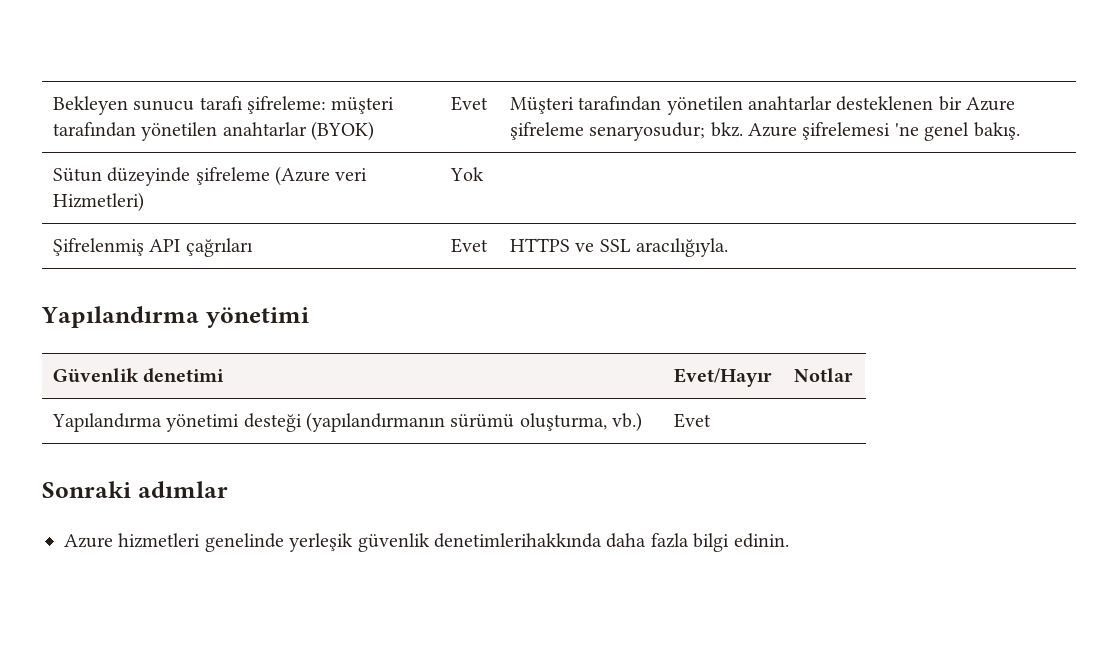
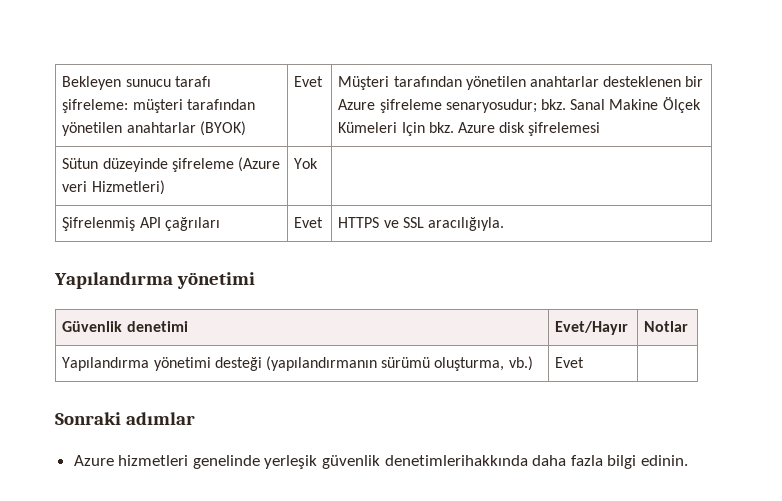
[747,122,1020,141] Azure şifrelemesi 'ne genel bakış. -> [570,97,701,113] [338,122,601,136] Sanal Makine Ölçek Kümeleri Için bkz. Azure disk şifrelemesi

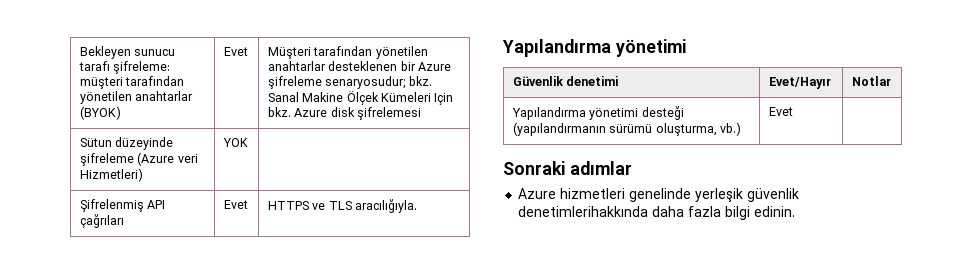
[294,158,319,169] Yok -> [222,138,248,147] YOK
[402,217,424,228] SSL -> [328,201,352,210] TLS

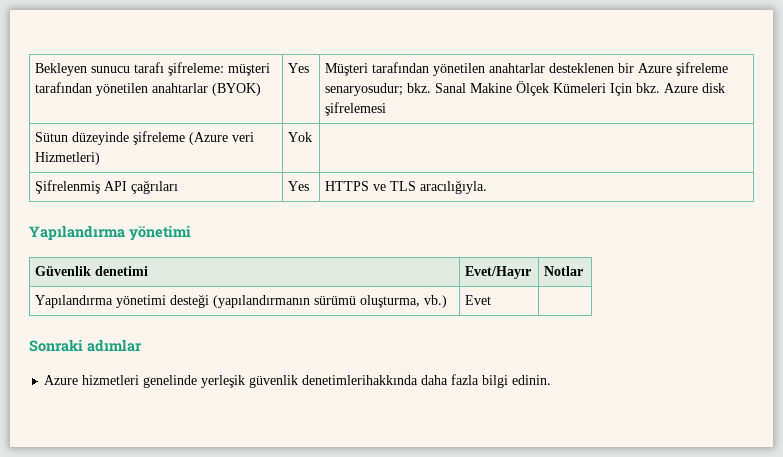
[223,47,248,56] Evet -> [288,63,310,73] Yes
[222,138,248,147] YOK -> [288,132,313,142] Yok
[223,200,248,209] Evet -> [288,181,310,191] Yes

